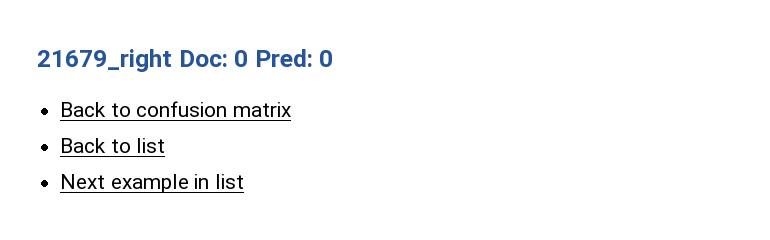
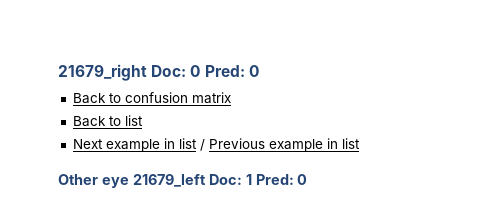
(245, 181) none -> [199,138,360,152] [58,174,308,188] / Previous example in list // Other eye 21679_left Doc: 1 Pred: 0

